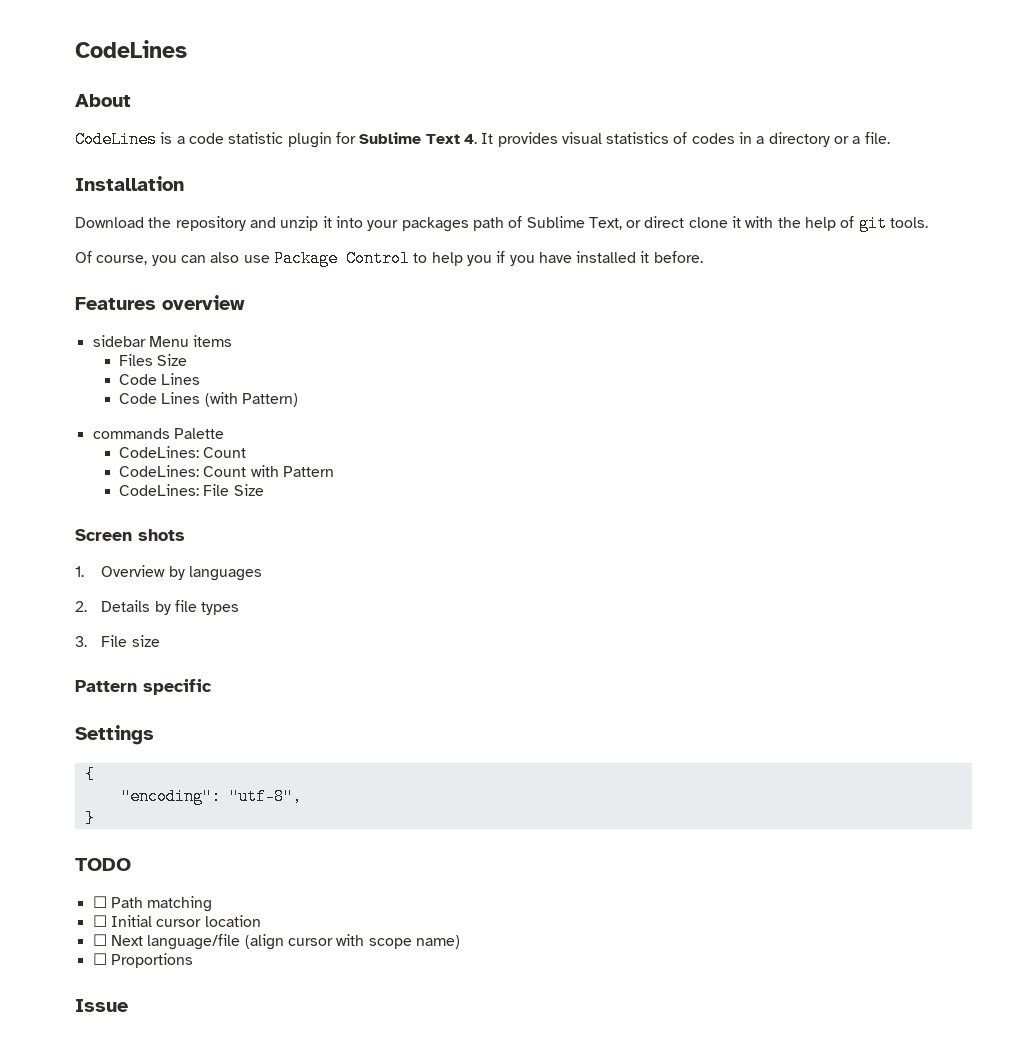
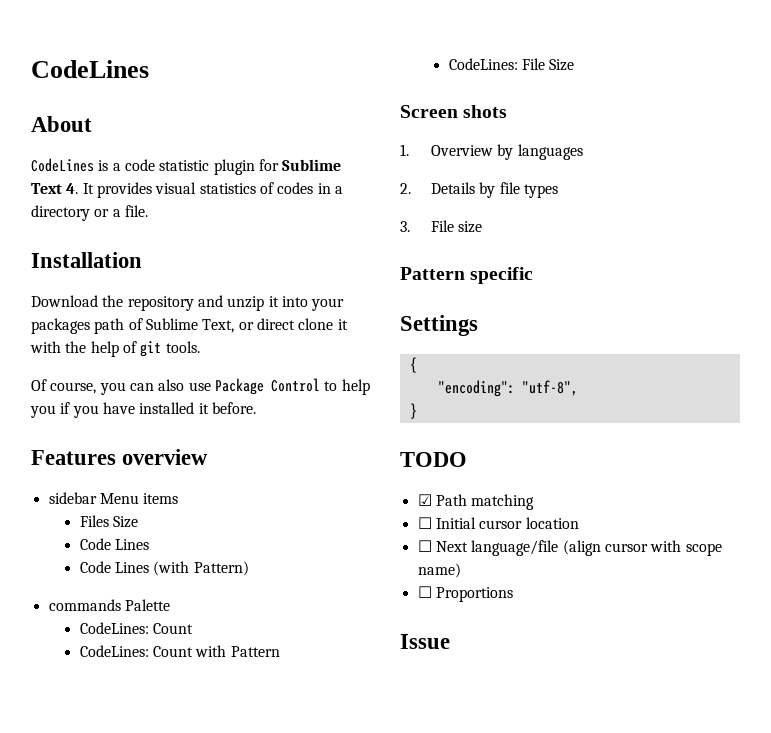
[92,896,107,908] ☐ -> [417,494,432,506] ☑

